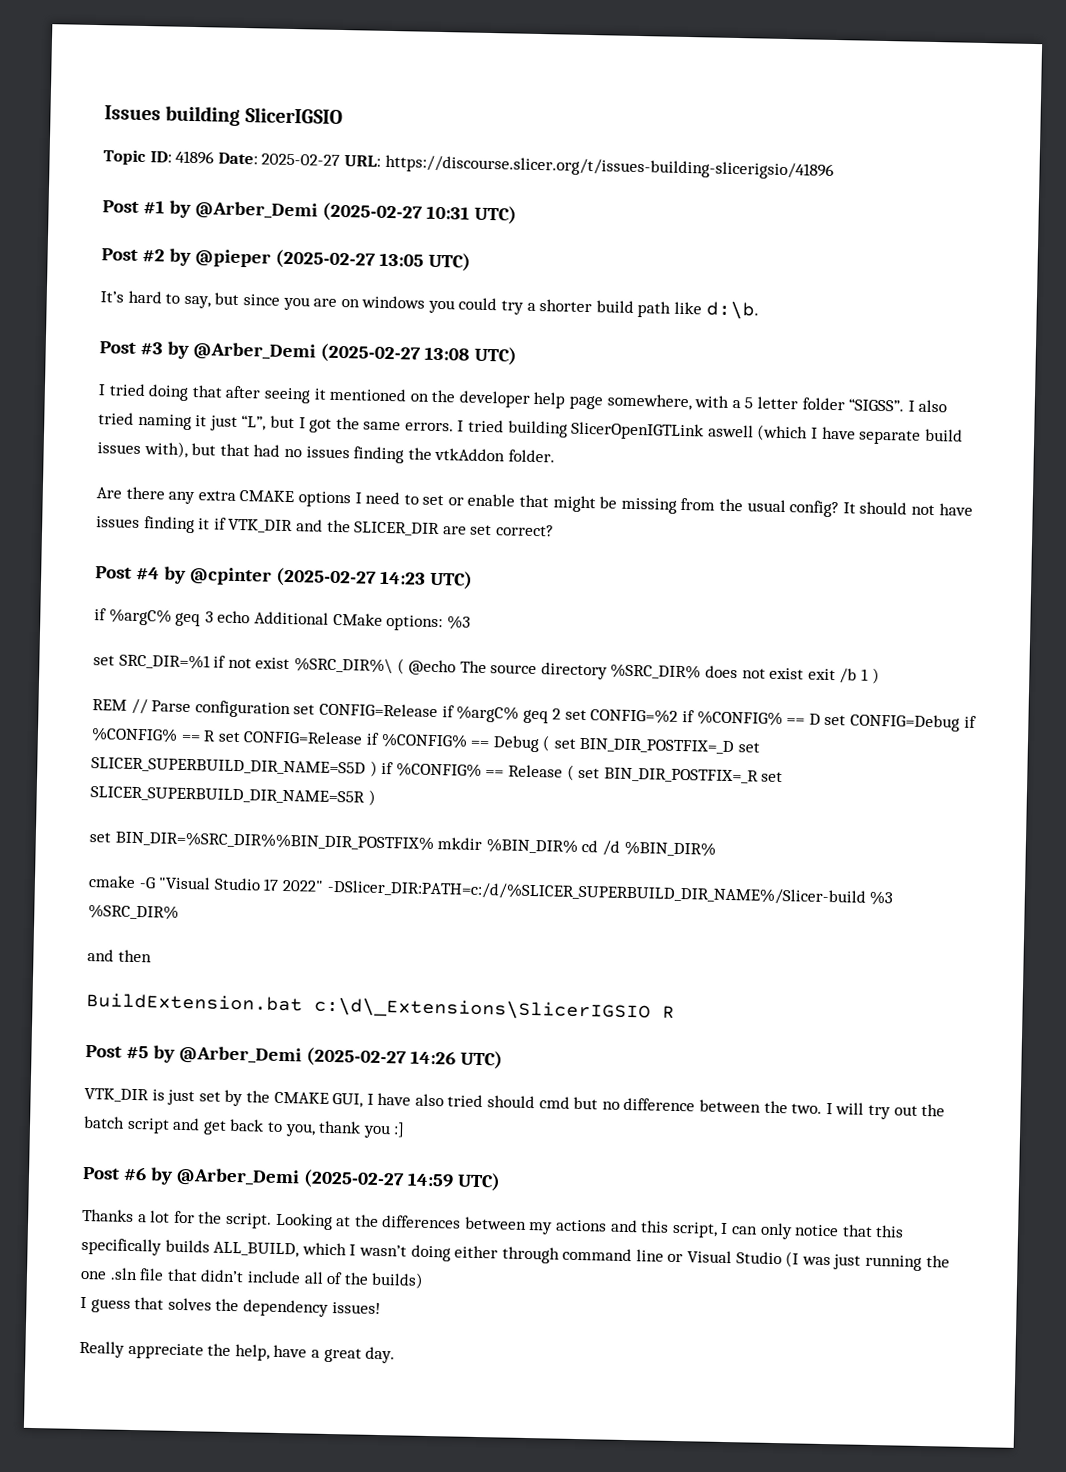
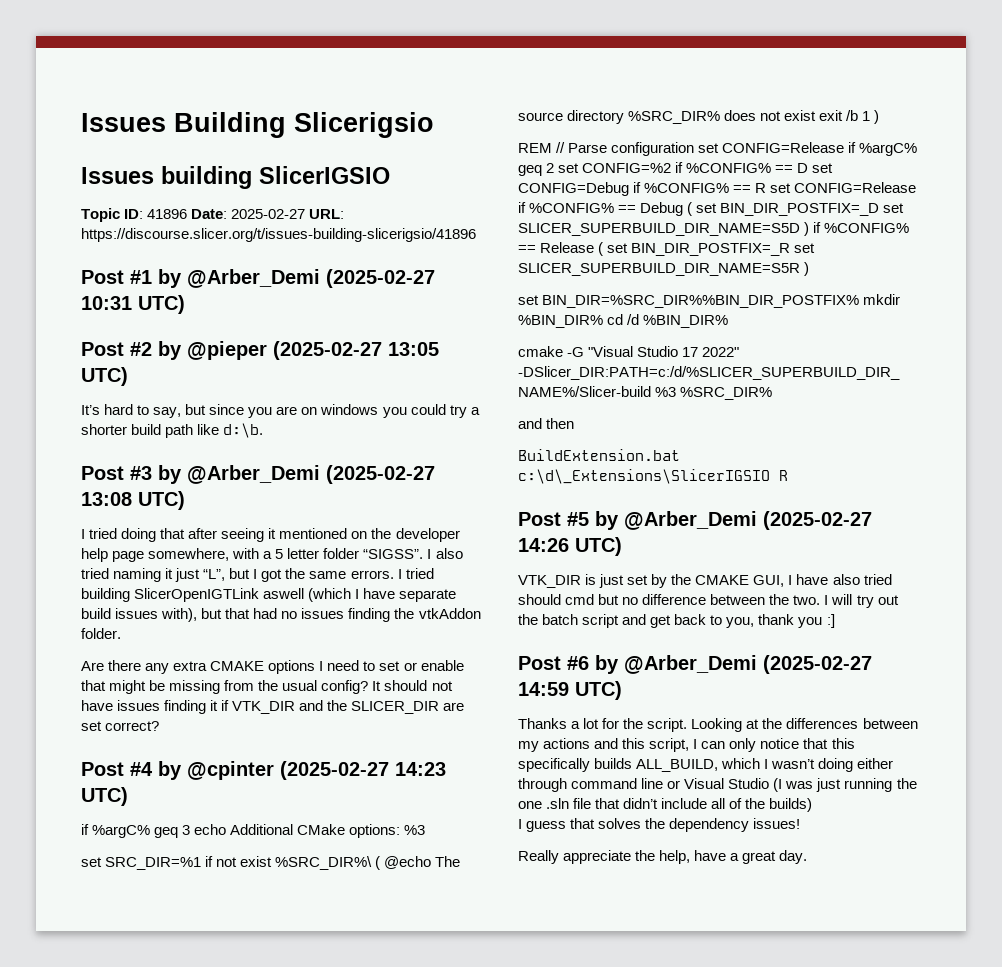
[104,105,161,121] Issues -> [81,112,434,138] [81,167,154,184] Issues Building Slicerigsio // Issues

